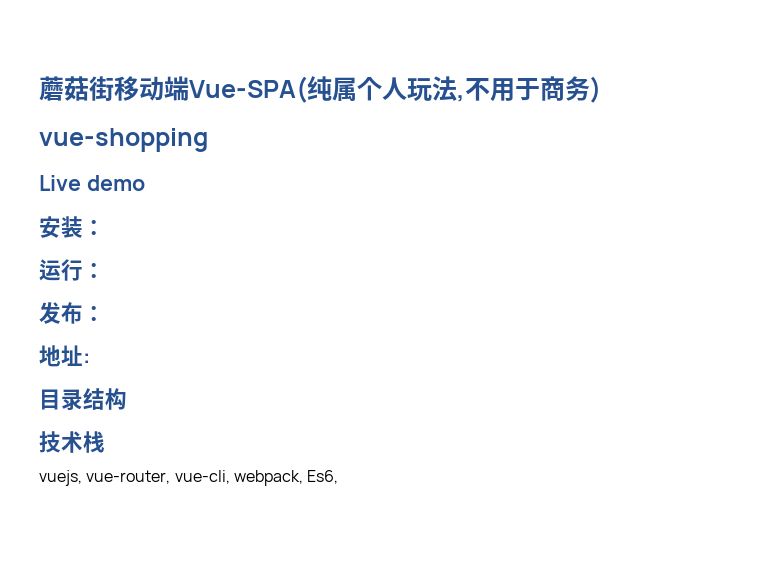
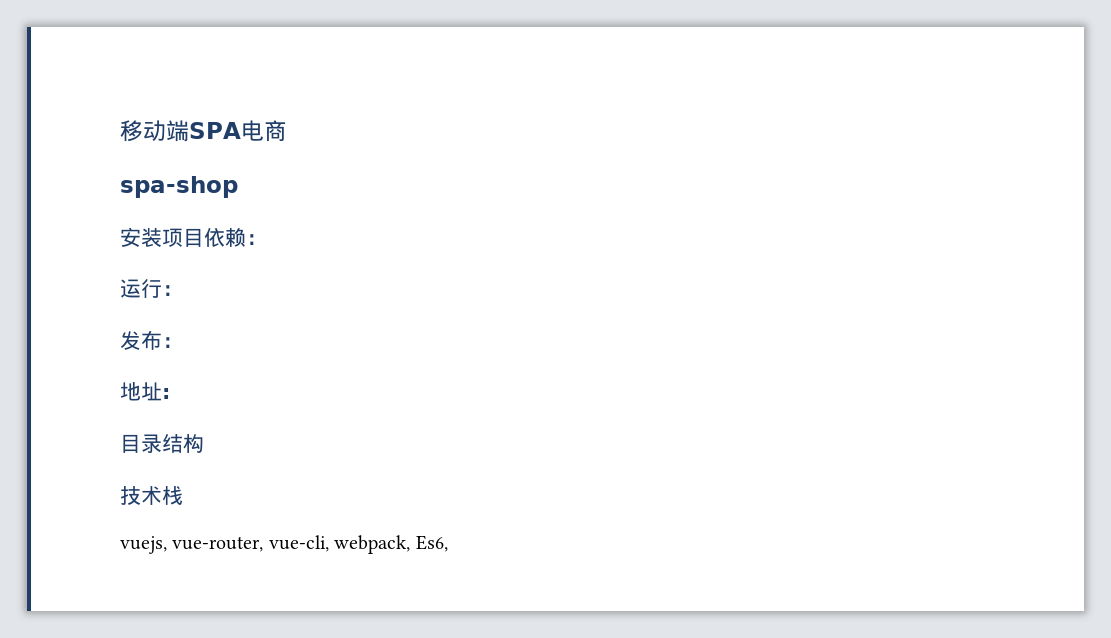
[39,76,601,103] [39,128,208,152] [39,175,145,191] 蘑菇街移动端Vue-SPA(纯属个人玩法,不用于商务) // vue-shopping // Live demo -> [120,120,287,142] [120,176,238,198] 移动端SPA电商 // spa-shop
(83, 227) none -> [162,228,246,247] 项目依赖

